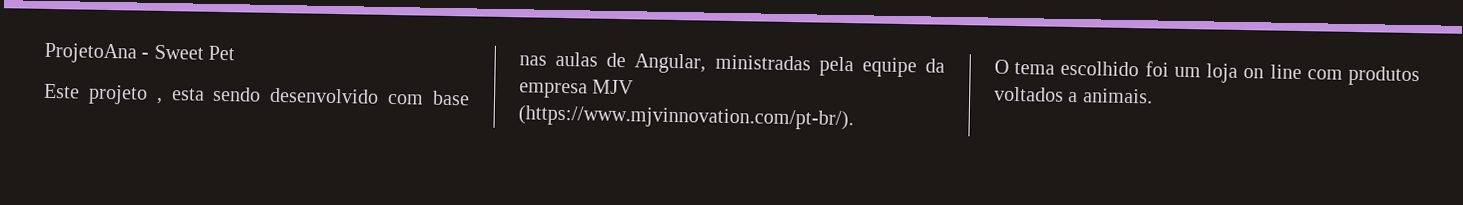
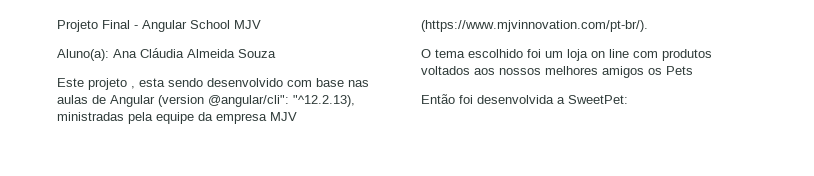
[44,42,236,64] ProjetoAna - Sweet Pet -> [57,20,261,32] [57,48,276,61] Projeto Final - Angular School MJV // Aluno(a): Ana Cláudia Almeida Souza
[634,53,707,74] Angular, -> [110,95,355,107] Angular (version @angular/cli": "^12.2.13),
[1068,88,1153,104] a animais. -> [474,66,693,78] [421,94,628,104] aos nossos melhores amigos os Pets // Então foi desenvolvida a SweetPet:

